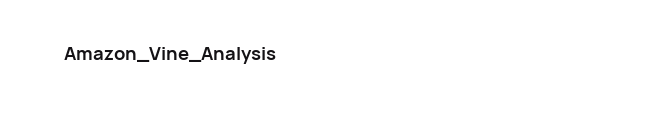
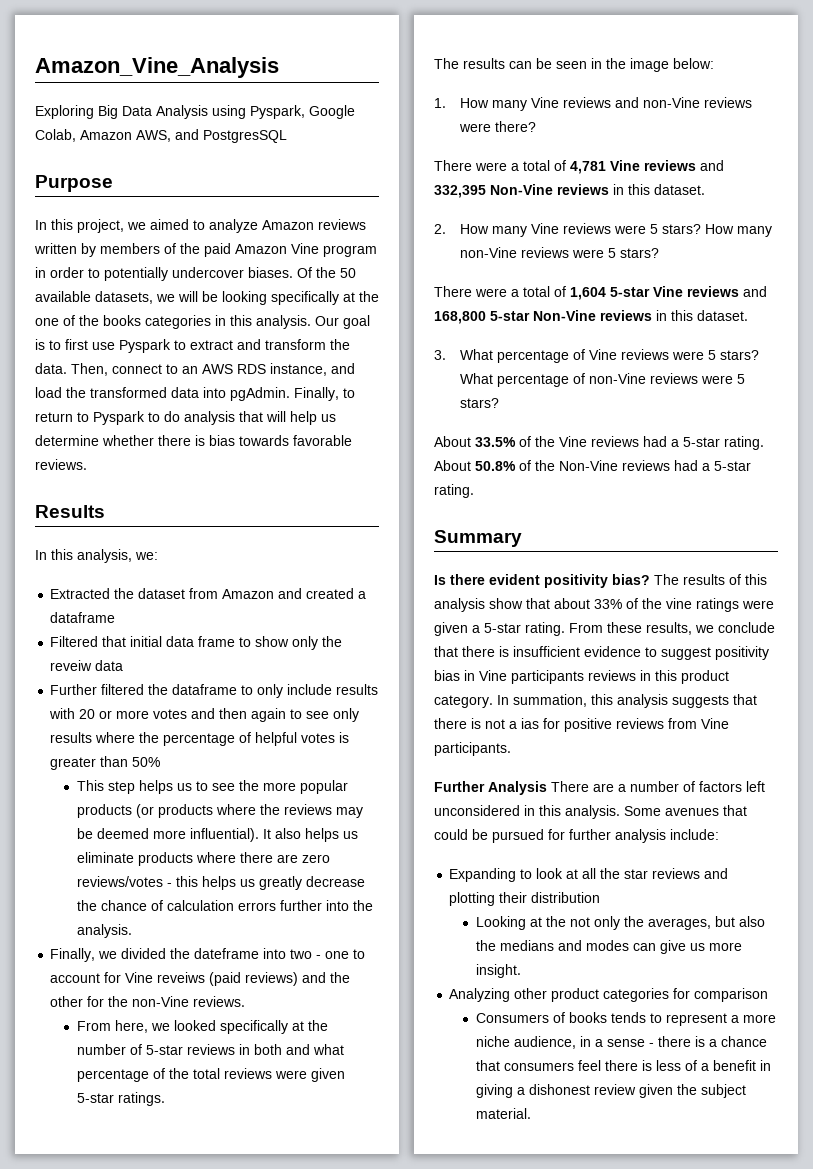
(276, 55) none -> [35,105,355,119] [35,129,287,143] [35,175,113,192] [35,219,366,233] [34,243,377,257] [35,267,356,281] [35,291,379,305] [35,315,370,329] [35,339,350,353] [35,363,355,376] [35,387,355,401] [35,411,336,425] [35,435,352,446] [35,459,87,470] [35,505,105,518] [35,549,158,563] [50,588,367,599] [50,612,116,623] [50,636,343,650] [50,660,124,671] [50,684,379,698] [49,708,360,722] [50,732,350,746] [50,756,161,770] [76,780,348,794] [76,804,363,818] [76,828,358,842] [76,852,330,866] [76,876,365,890] [76,900,373,911] [76,924,132,938] [50,948,366,962] [50,972,351,986] [50,996,246,1007] [76,1020,328,1034] [76,1044,344,1055] [76,1068,345,1082] [76,1092,165,1106] [434,58,714,72] [434,97,753,111] [459,121,537,132] [434,160,724,174] [434,184,705,198] [434,223,773,237] [460,247,660,258] [434,286,767,300] [434,310,748,324] [434,349,760,363] [460,373,746,387] [460,398,500,408] [434,436,764,450] [434,460,751,471] [434,484,474,498] [434,530,522,547] [434,574,767,588] [434,598,774,612] [434,622,775,636] [434,646,769,660] [434,670,729,684] [434,694,757,708] [434,718,729,732] [434,742,511,756] [434,781,765,795] [434,805,747,819] [434,829,719,843] [449,868,729,882] [449,892,601,906] [475,916,765,930] [475,940,742,954] [475,964,521,978] [449,988,769,1002] [475,1012,776,1026] [475,1036,767,1049] [475,1060,771,1071] [475,1084,746,1098] [475,1108,531,1119] // Exploring Big Data Analysis using Pyspark, Google Colab, Amazon AWS, and PostgresSQL // Purpose // In this project, we aimed to analyze Amazon reviews written by members of the paid Amazon Vine program in order to potentially undercover biases. Of the 50 available datasets, we will be looking specifically at the one of the books categories in this analysis. Our goal is to first use Pyspark to extract and transform the data. Then, connect to an AWS RDS instance, and load the transformed data into pgAdmin. Finally, to return to Pyspark to do analysis that will help us determine whether there is bias towards favorable reviews. // Results // In this analysis, we: // Extracted the dataset from Amazon and created a dataframe // Filtered that initial data frame to show only the reveiw data // Further filtered the dataframe to only include results with 20 or more votes and then again to see only results where the percentage of helpful votes is greater than 50% // This step helps us to see the more popular products (or products where the reviews may be deemed more influential). It also helps us eliminate products where there are zero reviews/votes - this helps us greatly decrease the chance of calculation errors further into the analysis. // Finally, we divided the dateframe into two - one to account for Vine reveiws (paid reviews) and the other for the non-Vine reviews. // From here, we looked specifically at the number of 5-star reviews in both and what percentage of the total reviews were given 5-star ratings. // The results can be seen in the image below: // 1. How many Vine reviews and non-Vine reviews were there? // There were a total of 4,781 Vine reviews and 332,395 Non-Vine reviews in this dataset. // 2. How many Vine reviews were 5 stars? How many non-Vine reviews were 5 stars? // There were a total of 1,604 5-star Vine reviews and 168,800 5-star Non-Vine reviews in this dataset. // 3. What percentage of Vine reviews were 5 stars? What percentage of non-Vine reviews were 5 stars? // About 33.5% of the Vine reviews had a 5-star rating. About 50.8% of the Non-Vine reviews had a 5-star rating. // Summary // Is there evident positivity bias? The results of this analysis show that about 33% of the vine ratings were given a 5-star rating. From these results, we conclude that there is insufficient evidence to suggest positivity bias in Vine participants reviews in this product category. In summation, this analysis suggests that there is not a ias for positive reviews from Vine participants. // Further Analysis There are a number of factors left unconsidered in this analysis. Some avenues that could be pursued for further analysis include: // Expanding to look at all the star reviews and plotting their distribution // Looking at the not only the averages, but also the medians and modes can give us more insight. // Analyzing other product categories for comparison // Consumers of books tends to represent a more niche audience, in a sense - there is a chance that consumers feel there is less of a benefit in giving a dishonest review given the subject material.

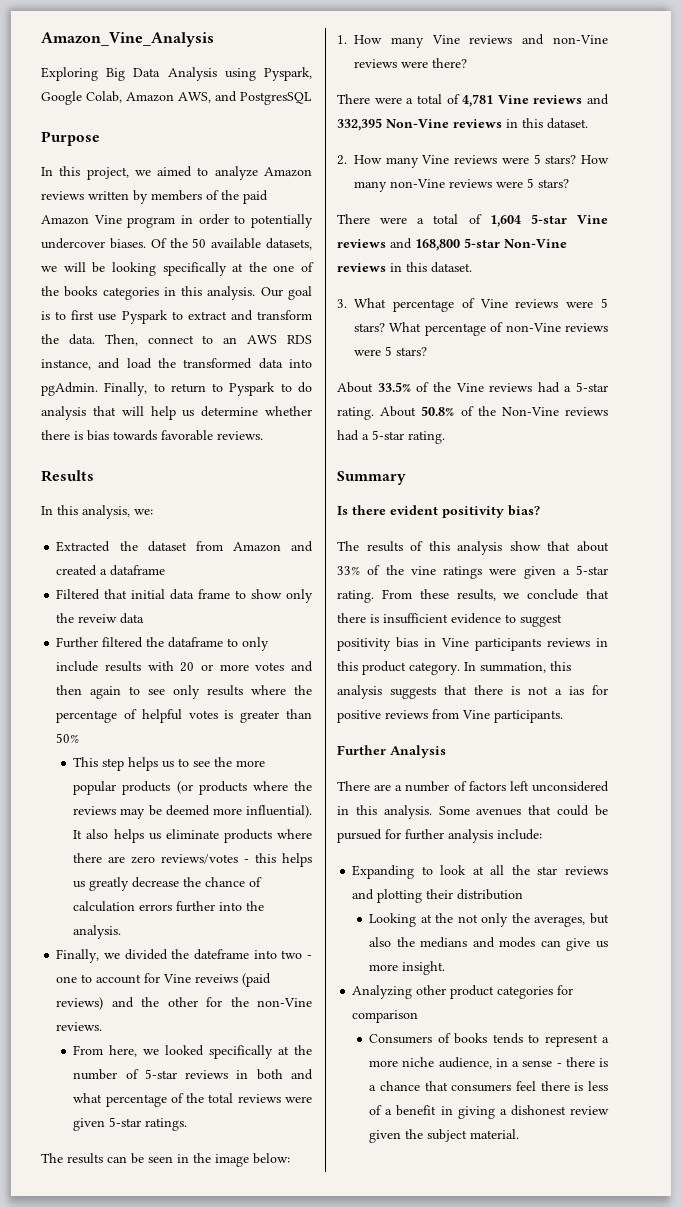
(650, 579) none -> (540, 510) //
(547, 788) none -> (446, 751) //

